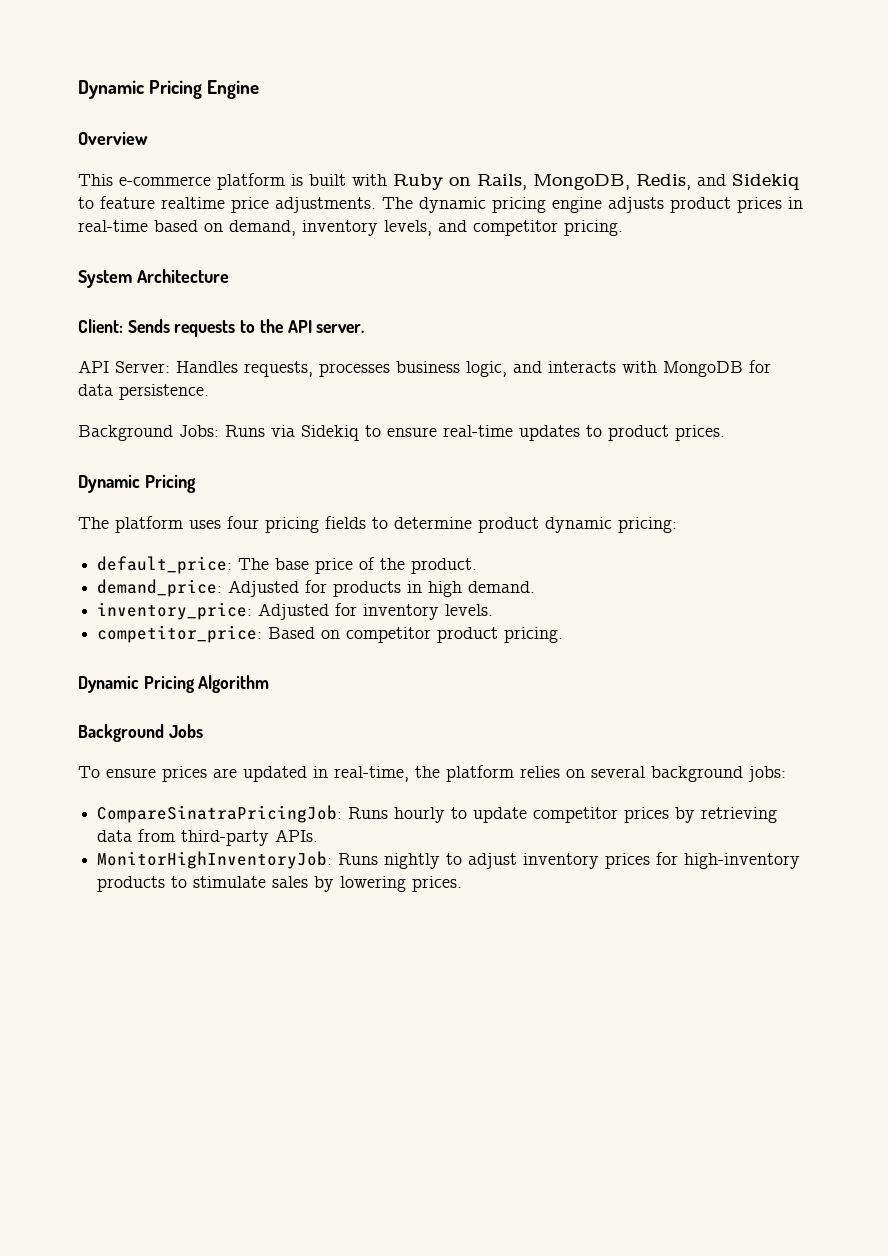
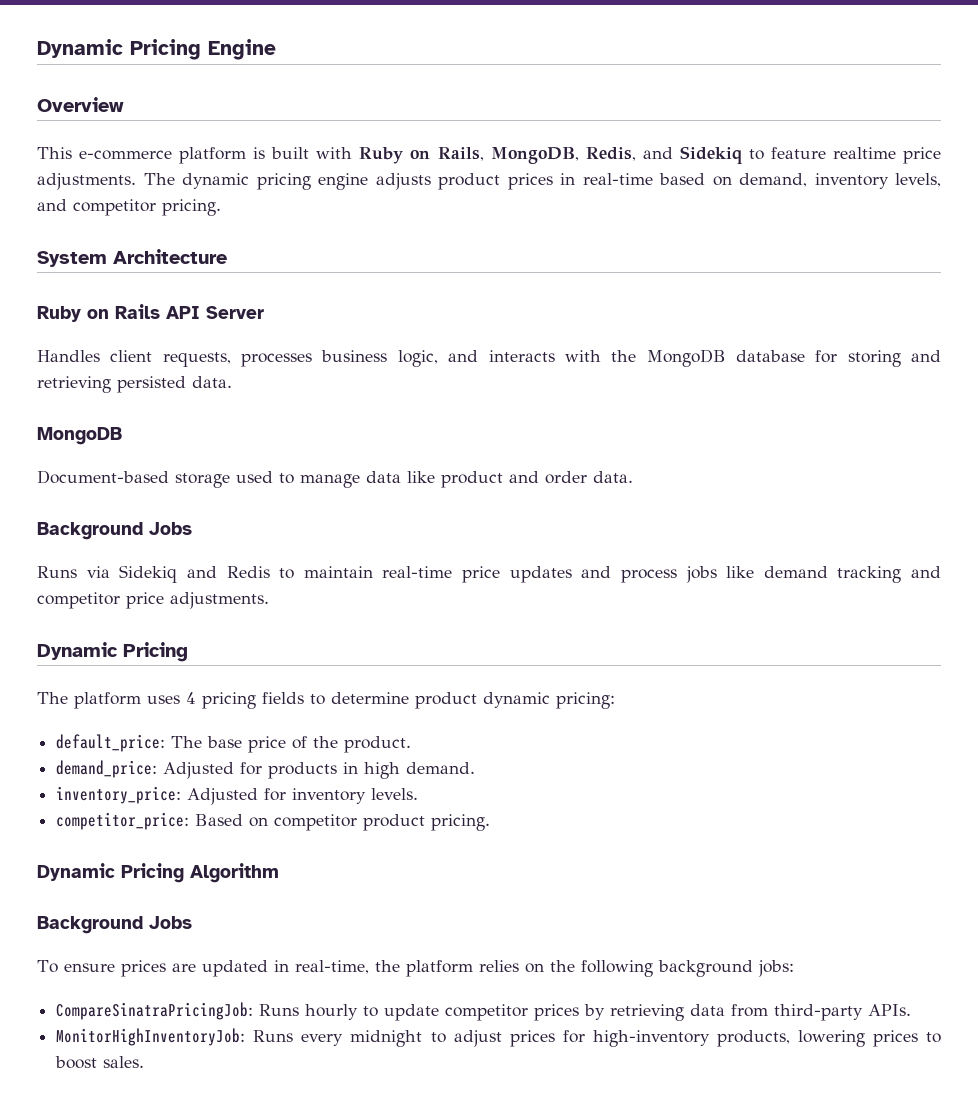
[78,319,365,337] [78,360,238,373] Client: Sends requests to the API server. // API Server: Handles -> [37,304,264,322] [37,350,153,362] Ruby on Rails API Server // Handles client
[663,360,771,377] [78,384,209,400] [78,425,219,441] MongoDB for data persistence. // Background Jobs: -> [611,349,942,367] [37,376,232,393] [37,427,122,445] [37,470,633,488] [37,522,192,540] the MongoDB database for storing and retrieving persisted data. // MongoDB // Document-based storage used to manage data like product and order data. // Background Jobs //
[365,425,725,441] to ensure real-time updates to product prices. -> [186,566,941,583] [37,592,269,609] and Redis to maintain real-time price updates and process jobs like demand tracking and competitor price adjustments.
[227,516,259,529] four -> [186,692,196,704] 4
[591,766,645,778] several -> [549,960,653,977] the following
[384,853,441,869] nightly -> [301,1030,423,1047] every midnight
[523,853,600,869] inventory -> (502, 1038) none
[97,876,463,892] products to stimulate sales by lowering prices. -> [716,1030,941,1047] [55,1056,145,1069] products, lowering prices to boost sales.

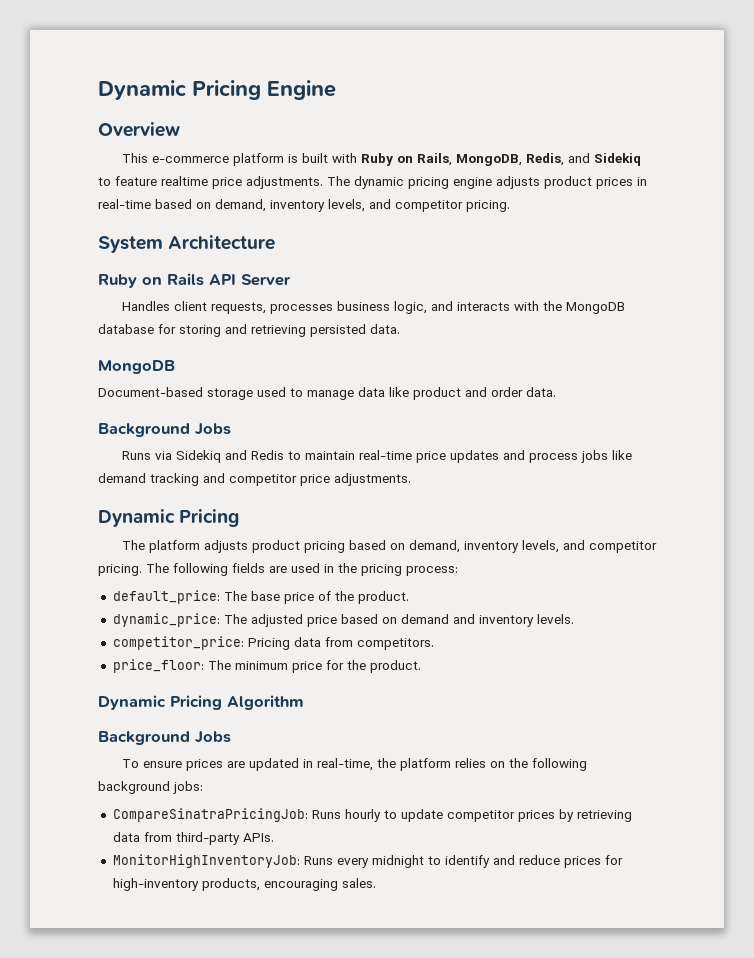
[147,692,615,709] uses 4 pricing fields to determine product dynamic pricing: -> [203,540,657,553] [98,563,458,576] adjusts product pricing based on demand, inventory levels, and competitor pricing. The following fields are used in the pricing process:
[56,760,476,779] [56,786,419,805] [56,812,491,831] demand_price: Adjusted for products in high demand. // inventory_price: Adjusted for inventory levels. // competitor_price: Based on competitor product pricing. -> [112,613,574,627] [112,636,434,650] [112,659,421,673] dynamic_price: The adjusted price based on demand and inventory levels. // competitor_price: Pricing data from competitors. // price_floor: The minimum price for the product.
[453,1030,502,1047] adjust -> [444,855,560,868] identify and reduce
[797,1030,941,1047] [55,1056,98,1069] lowering prices to boost -> [263,879,338,891] encouraging

